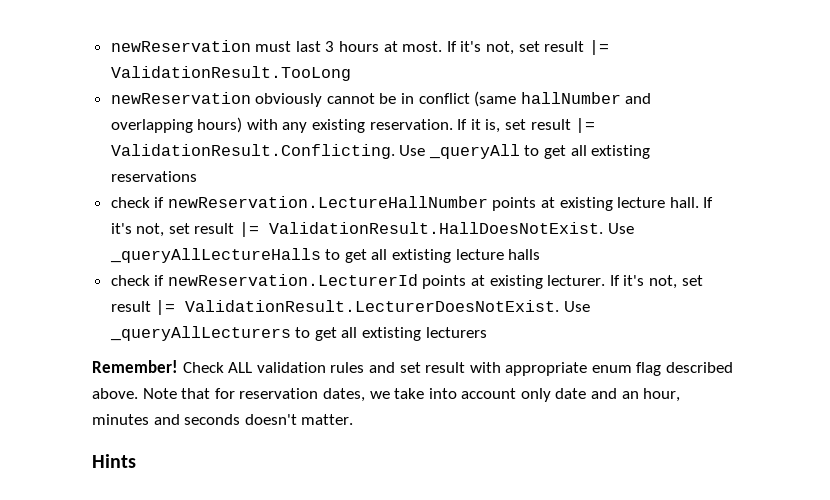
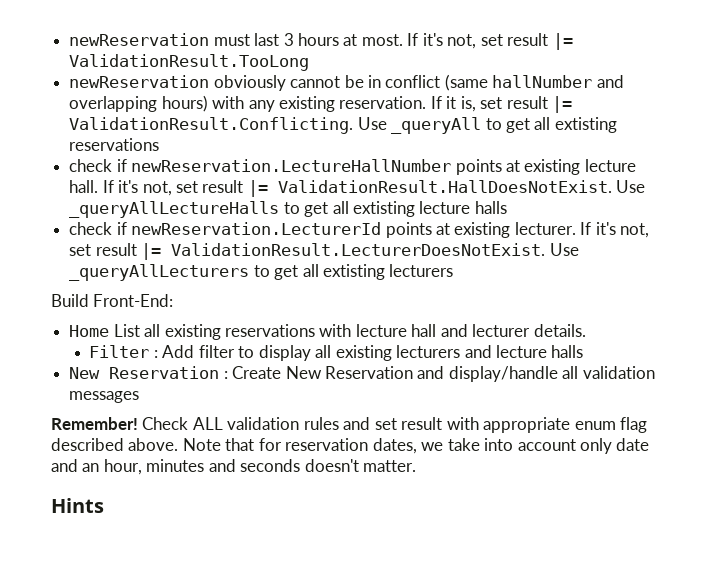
(487, 332) none -> [51,294,174,307] [69,324,586,340] [89,345,584,361] [69,366,655,382] [69,391,140,403] // Build Front-End: // Home List all existing reservations with lecture hall and lecturer details. // Filter : Add filter to display all existing lecturers and lecture halls // New Reservation : Create New Reservation and display/handle all validation messages

